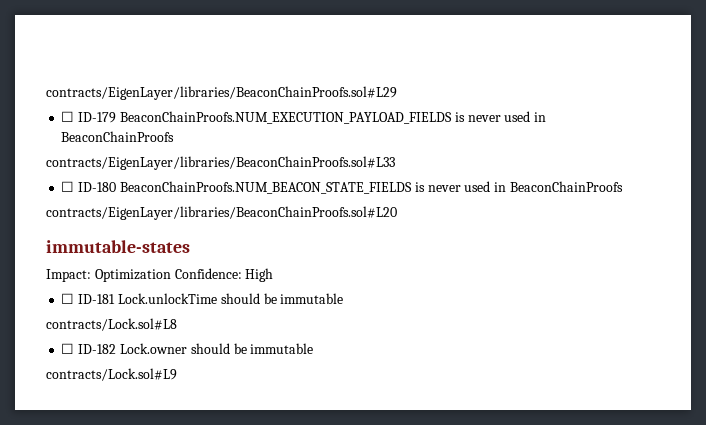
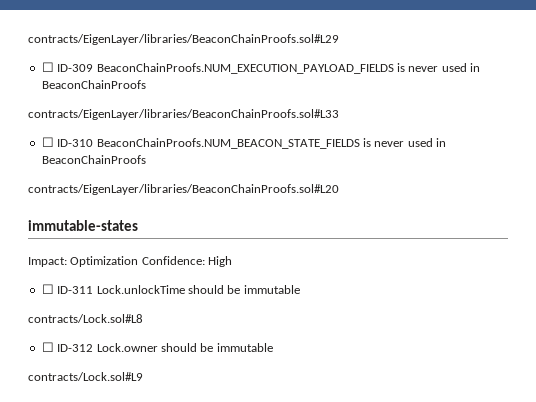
[78,112,117,123] ID-179 -> [57,64,94,72] ID-309
[78,182,117,192] ID-180 -> [57,139,94,147] ID-310
[78,294,116,304] ID-181 -> [57,286,94,294] ID-311
[78,344,117,354] ID-182 -> [57,344,94,352] ID-312

